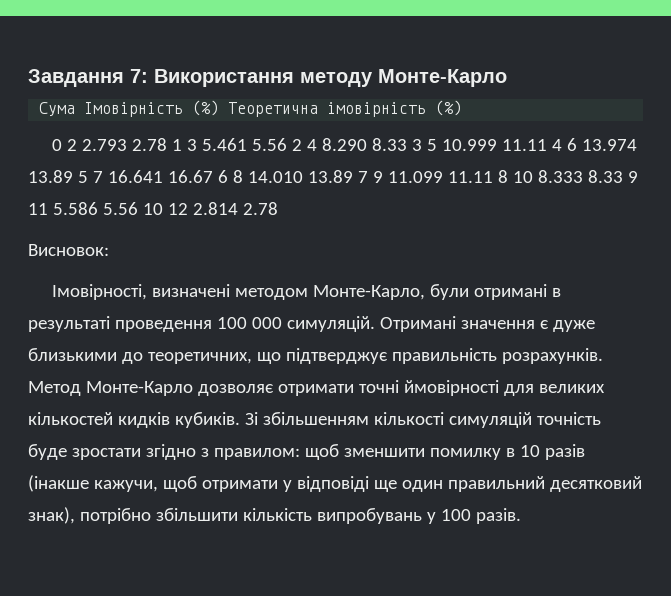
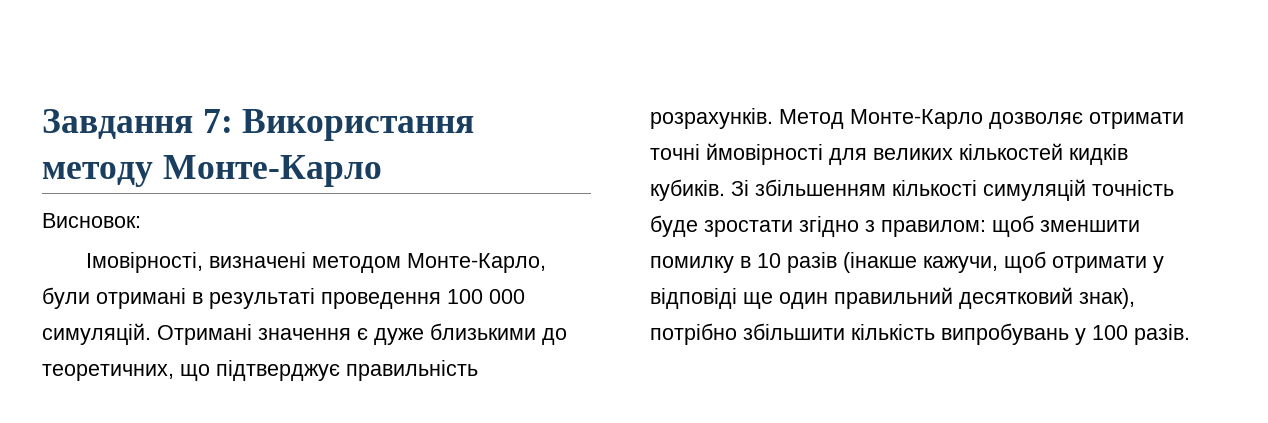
[39,100,463,117] [52,138,638,151] [28,170,638,183] [28,202,278,215] // Сума Імовірність (%) Теоретична імовірність (%) // 0 2 2.793 2.78 1 3 5.461 5.56 2 4 8.290 8.33 3 5 10.999 11.11 4 6 13.974 13.89 5 7 16.641 16.67 6 8 14.010 13.89 7 9 11.099 11.11 8 10 8.333 8.33 9 11 5.586 5.56 10 12 2.814 2.78 -> (382, 171) none

